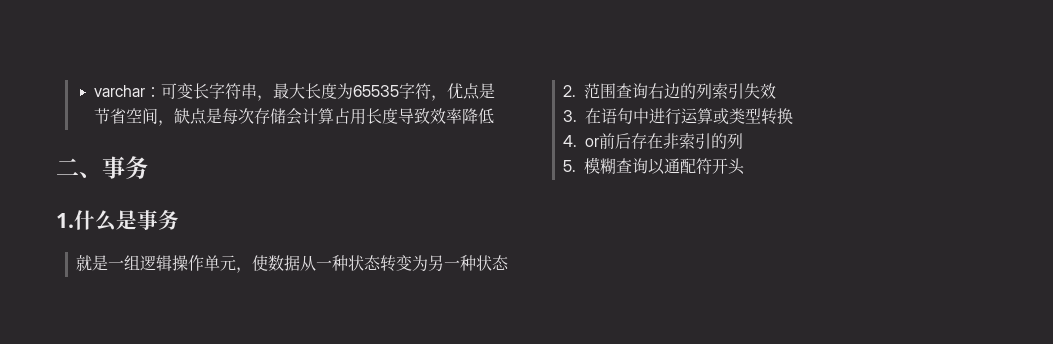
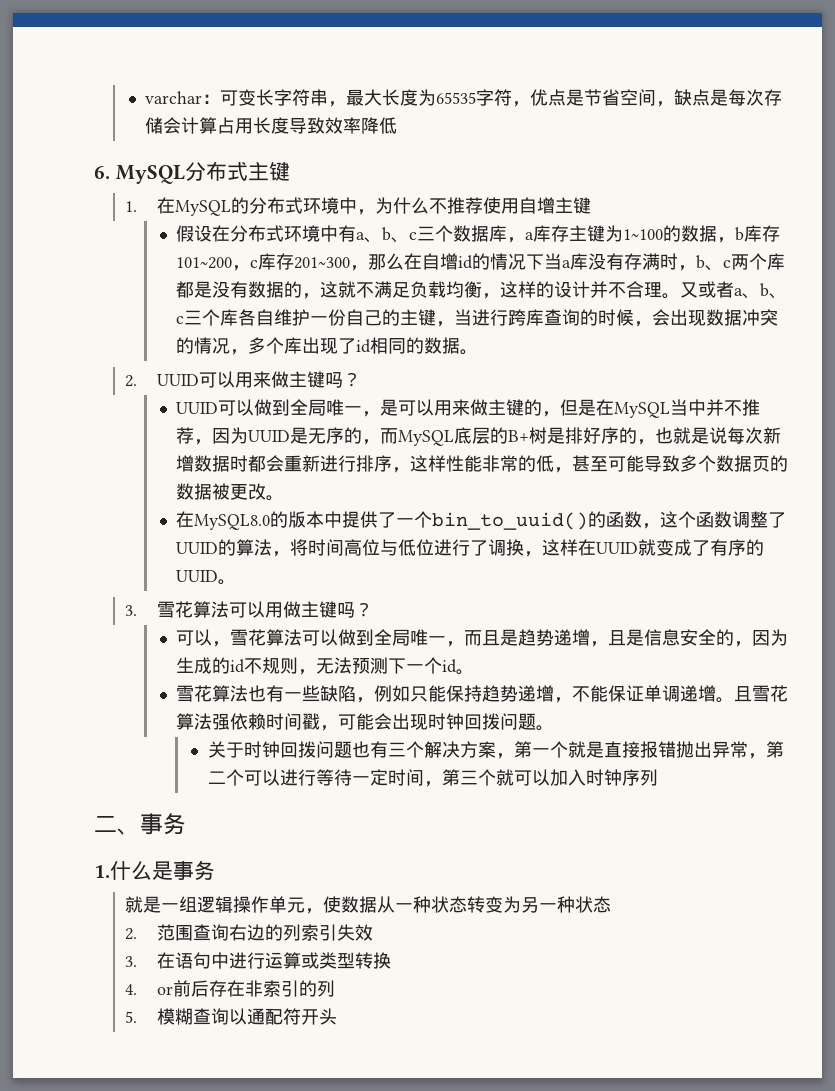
(495, 116) none -> [94,161,290,184] [125,197,591,216] [176,225,781,243] [176,253,786,271] [176,281,788,299] [176,309,779,327] [176,337,479,355] [125,371,361,388] [176,399,761,418] [176,427,782,446] [176,455,789,473] [176,483,285,501] [176,511,787,530] [176,539,765,557] [176,570,237,585] [125,601,373,618] [176,629,789,647] [176,657,475,675] [176,685,789,703] [176,713,555,731] [207,741,784,759] [207,769,658,787] // 6. MySQL分布式主键 // 1.在MySQL的分布式环境中，为什么不推荐使用自增主键 // 假设在分布式环境中有a、b、c三个数据库，a库存主键为1~100的数据，b库存101~200，c库存201~300，那么在自增id的情况下当a库没有存满时，b、c两个库都是没有数据的，这就不满足负载均衡，这样的设计并不合理。又或者a、b、c三个库各自维护一份自己的主键，当进行跨库查询的时候，会出现数据冲突的情况，多个库出现了id相同的数据。 // 2. UUID可以用来做主键吗？ // UUID可以做到全局唯一，是可以用来做主键的，但是在MySQL当中并不推荐，因为UUID是无序的，而MySQL底层的B+树是排好序的，也就是说每次新增数据时都会重新进行排序，这样性能非常的低，甚至可能导致多个数据页的数据被更改。 // 在MySQL8.0的版本中提供了一个bin_to_uuid()的函数，这个函数调整了UUID的算法，将时间高位与低位进行了调换，这样在UUID就变成了有序的UUID。 // 3.雪花算法可以用做主键吗？ // 可以，雪花算法可以做到全局唯一，而且是趋势递增，且是信息安全的，因为生成的id不规则，无法预测下一个id。 // 雪花算法也有一些缺陷，例如只能保持趋势递增，不能保证单调递增。且雪花算法强依赖时间戳，可能会出现时钟回拨问题。 // 关于时钟回拨问题也有三个解决方案，第一个就是直接报错抛出异常，第二个可以进行等待一定时间，第三个就可以加入时钟序列

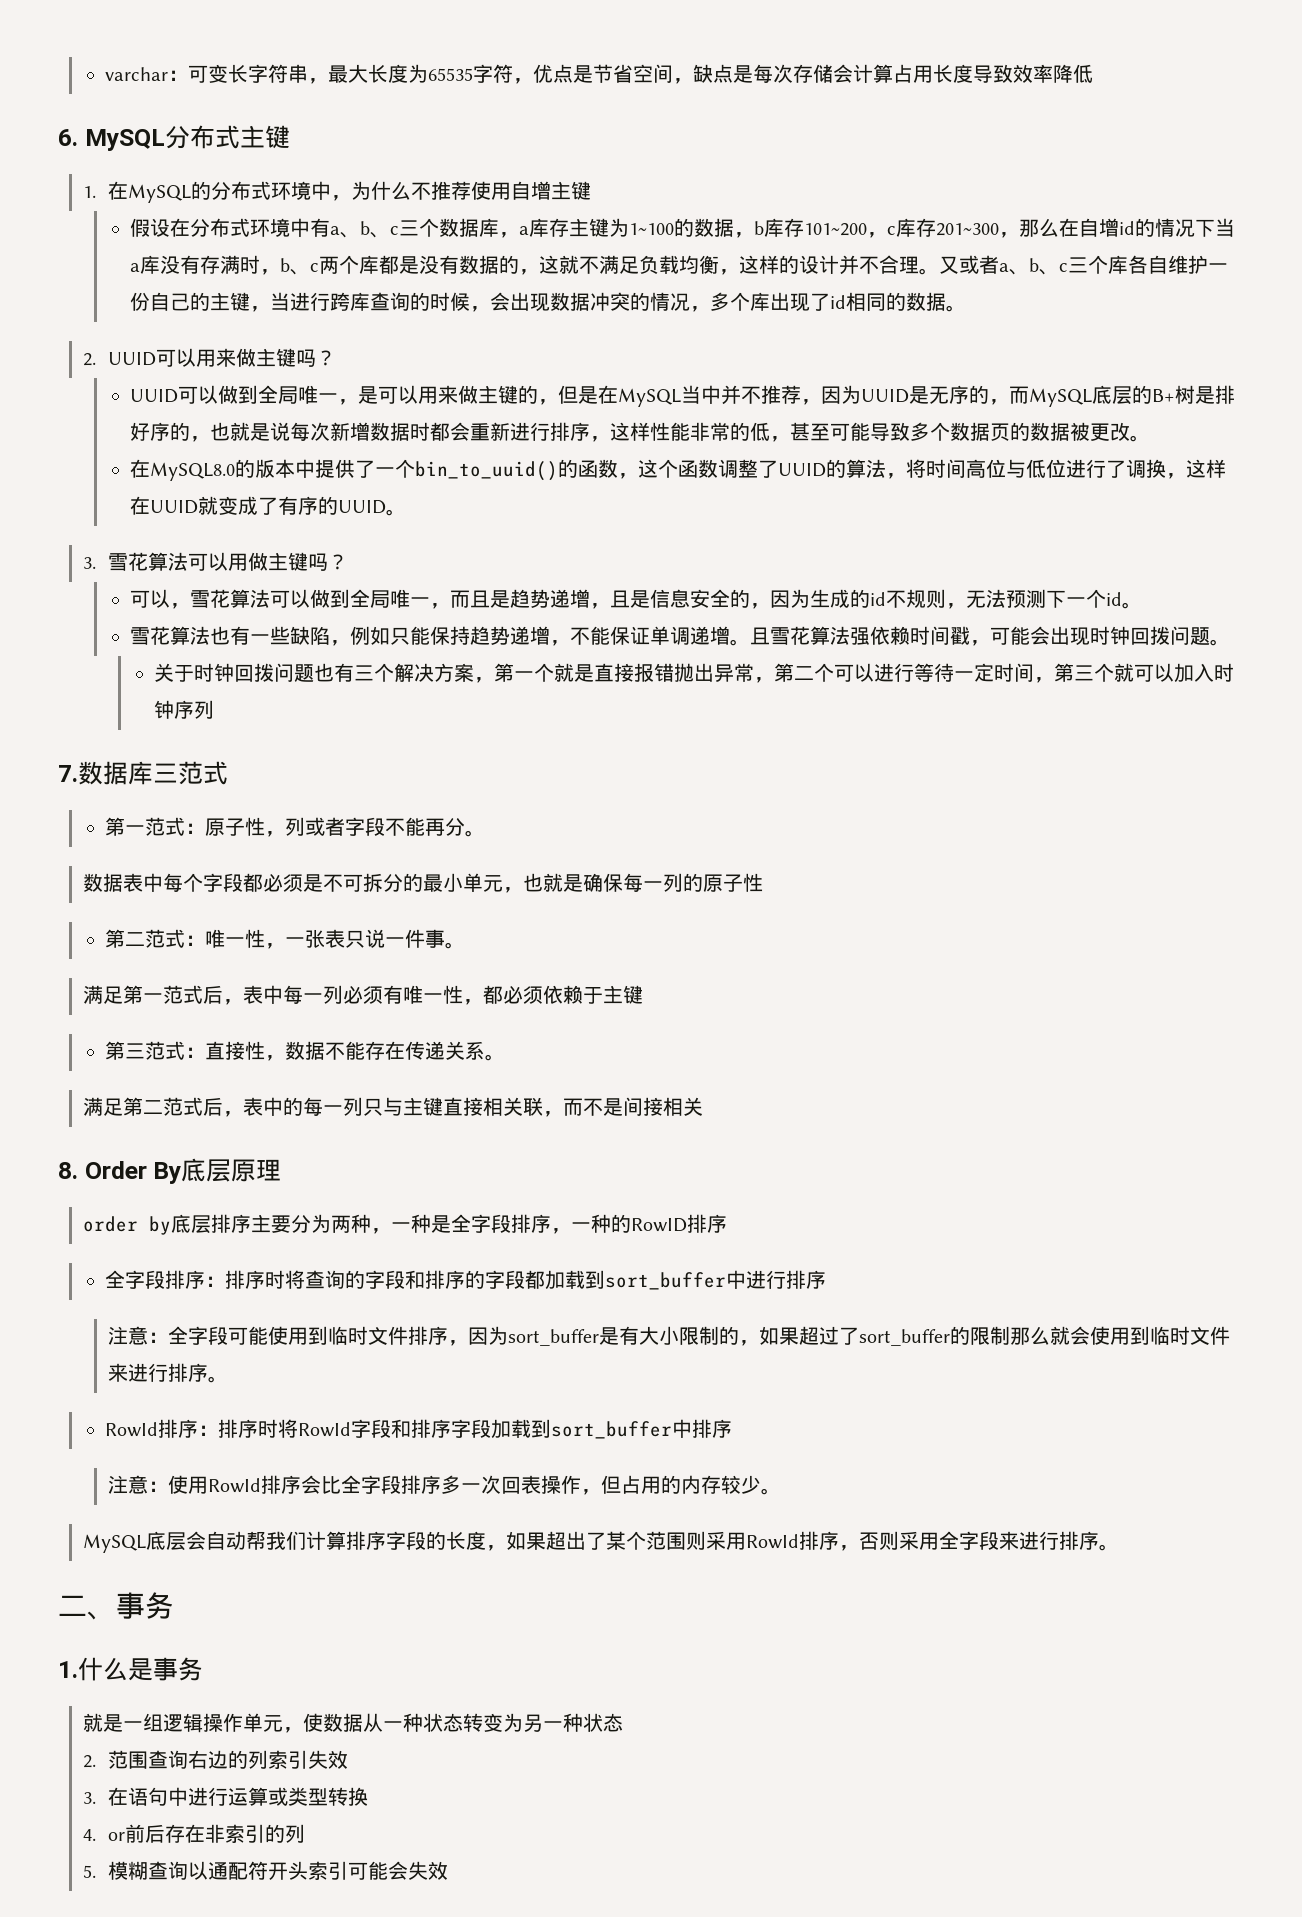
(658, 777) none -> [58,761,228,785] [104,817,485,837] [82,873,763,893] [104,929,465,949] [82,985,643,1005] [104,1041,505,1061] [82,1097,703,1117] [58,1158,282,1184] [82,1214,727,1235] [104,1270,826,1290] [107,1326,1230,1346] [107,1363,228,1383] [104,1419,732,1439] [107,1475,781,1495] [82,1531,1119,1553] // 7.数据库三范式 // 第一范式：原子性，列或者字段不能再分。 // 数据表中每个字段都必须是不可拆分的最小单元，也就是确保每一列的原子性 // 第二范式：唯一性，一张表只说一件事。 // 满足第一范式后，表中每一列必须有唯一性，都必须依赖于主键 // 第三范式：直接性，数据不能存在传递关系。 // 满足第二范式后，表中的每一列只与主键直接相关联，而不是间接相关 // 8. Order By底层原理 // order by底层排序主要分为两种，一种是全字段排序，一种的RowID排序 // 全字段排序：排序时将查询的字段和排序的字段都加载到sort_buffer中进行排序 // 注意：全字段可能使用到临时文件排序，因为sort_buffer是有大小限制的，如果超过了sort_buffer的限制那么就会使用到临时文件来进行排序。 // RowId排序：排序时将RowId字段和排序字段加载到sort_buffer中排序 // 注意：使用RowId排序会比全字段排序多一次回表操作，但占用的内存较少。 // MySQL底层会自动帮我们计算排序字段的长度，如果超出了某个范围则采用RowId排序，否则采用全字段来进行排序。
(337, 1016) none -> [307,1861,448,1880] 索引可能会失效

